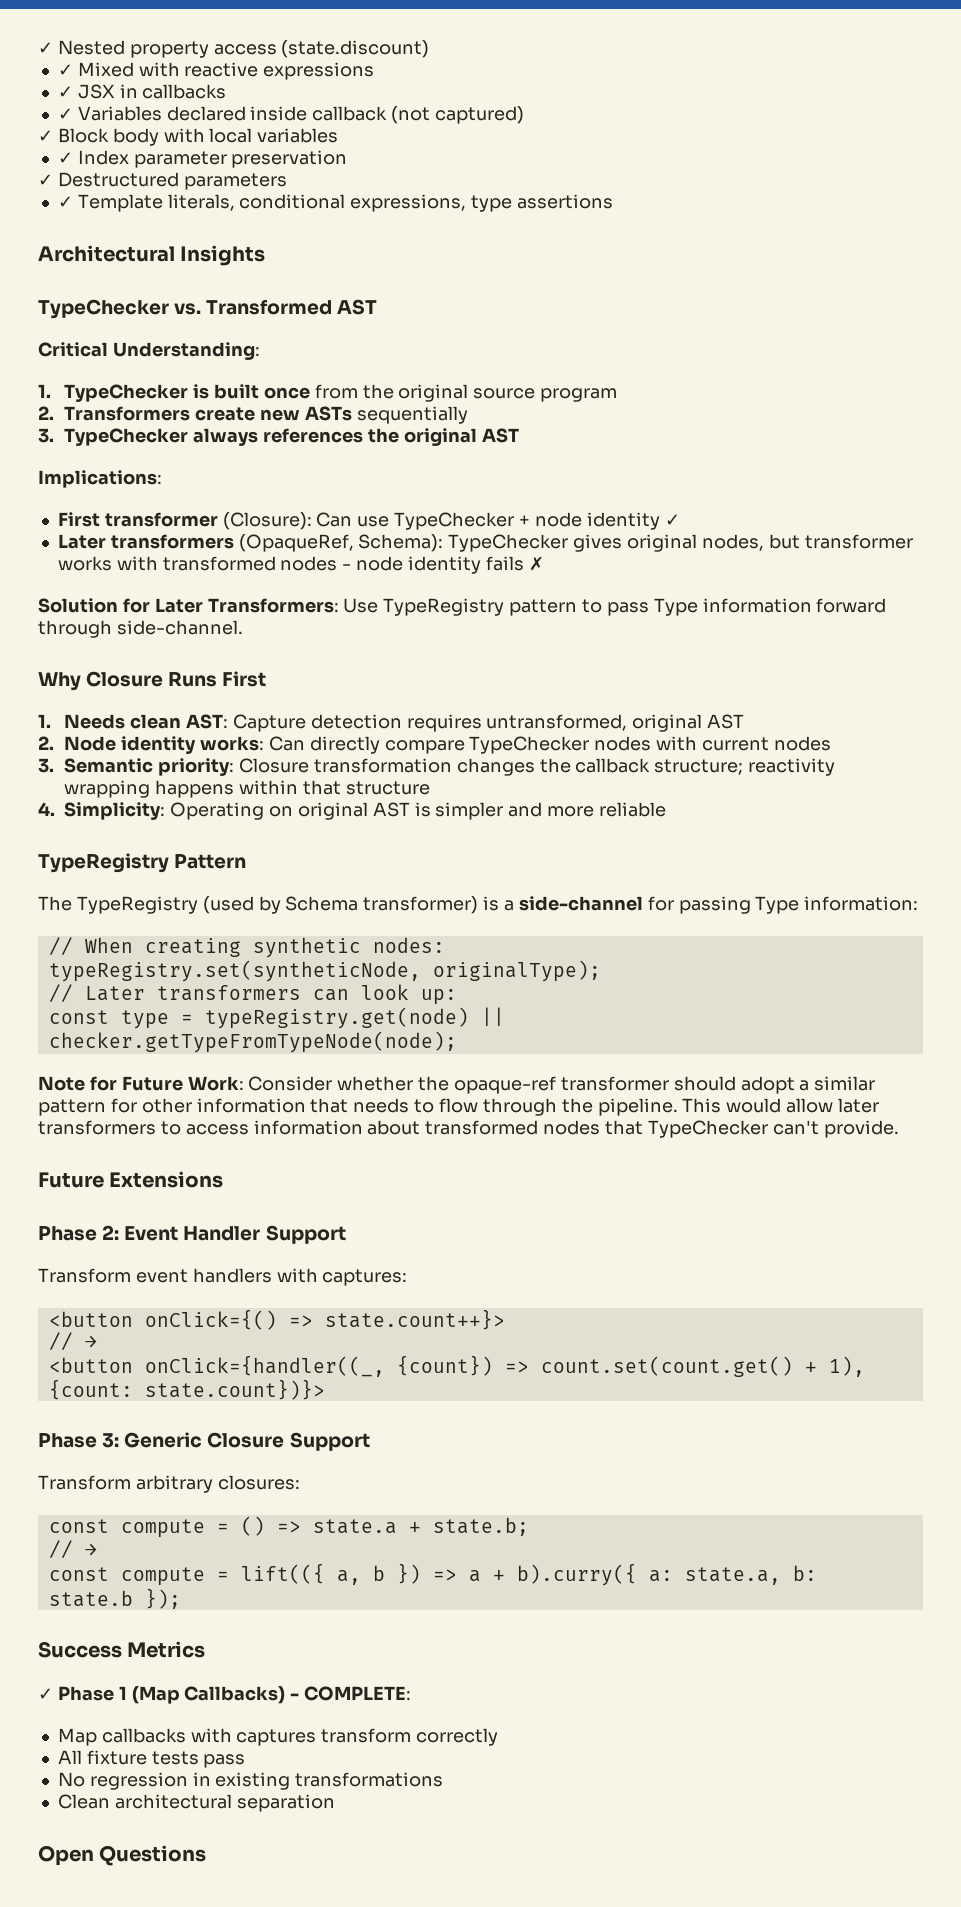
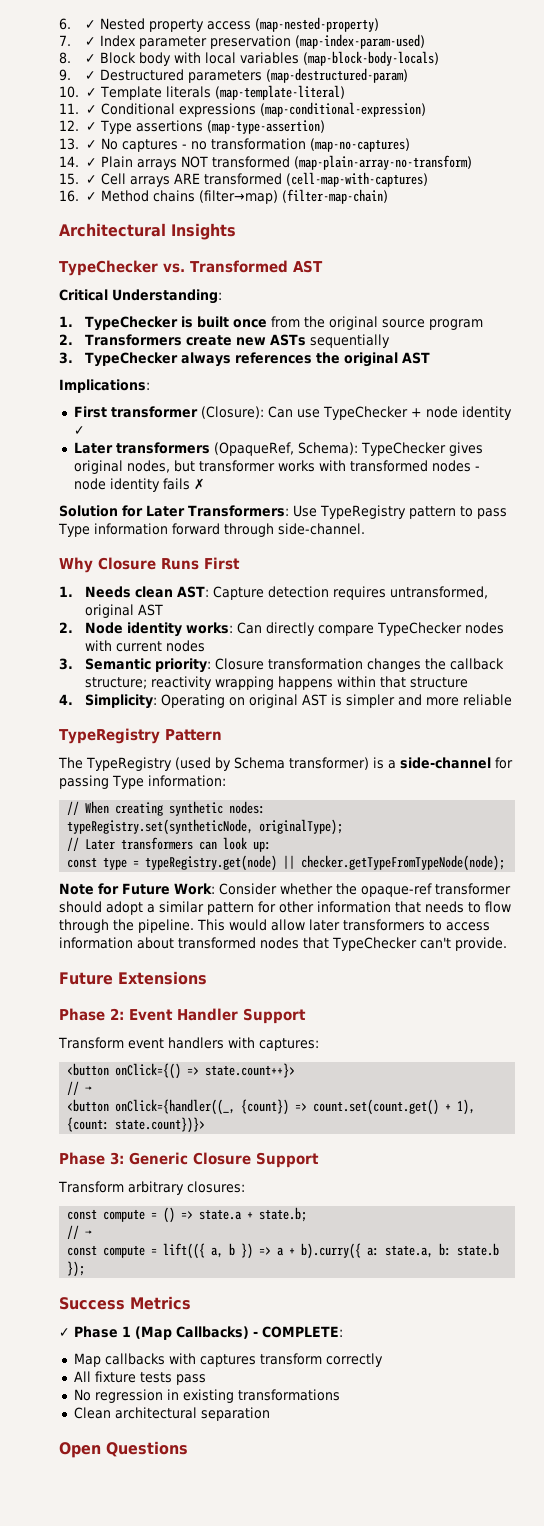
(38, 48) none -> [59,18,71,30] 6.
[281,40,430,58] [57,62,375,80] [57,84,227,99] [57,106,524,124] (state.discount) // ✓ Mixed with reactive expressions // ✓ JSX in callbacks // ✓ Variables declared inside callback (not captured) // -> [254,17,379,32] [59,34,425,49] [59,52,71,64] (map-nested-property) // 7. ✓ Index parameter preservation (map-index-param-used) // 8.
[57,150,348,168] // ✓ Index parameter preservation // -> [302,51,439,66] [59,69,71,81] (map-block-body-locals) // 9.
[57,194,613,212] // ✓ Template literals, conditional expressions, type assertions -> [265,68,408,83] [59,85,345,100] [59,102,426,117] [59,120,325,134] [59,138,410,152] [59,155,472,170] [59,172,428,187] [59,189,388,204] (map-destructured-param) // 10. ✓ Template literals (map-template-literal) // 11. ✓ Conditional expressions (map-conditional-expression) // 12. ✓ Type assertions (map-type-assertion) // 13. ✓ No captures - no transformation (map-no-captures) // 14. ✓ Plain arrays NOT transformed (map-plain-array-no-transform) // 15. ✓ Cell arrays ARE transformed (cell-map-with-captures) // 16. ✓ Method chains (filter→map) (filter-map-chain)

